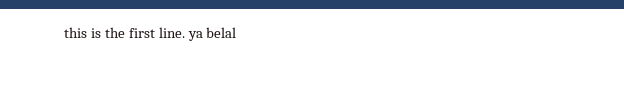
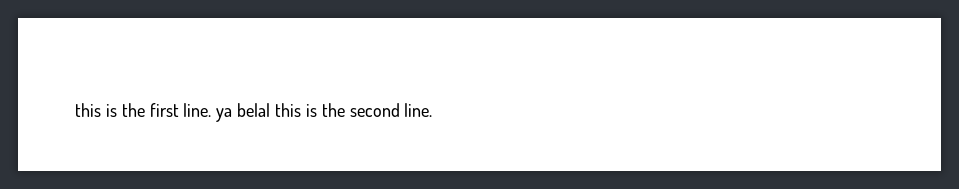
(237, 32) none -> [275,103,433,117] this is the second line.

